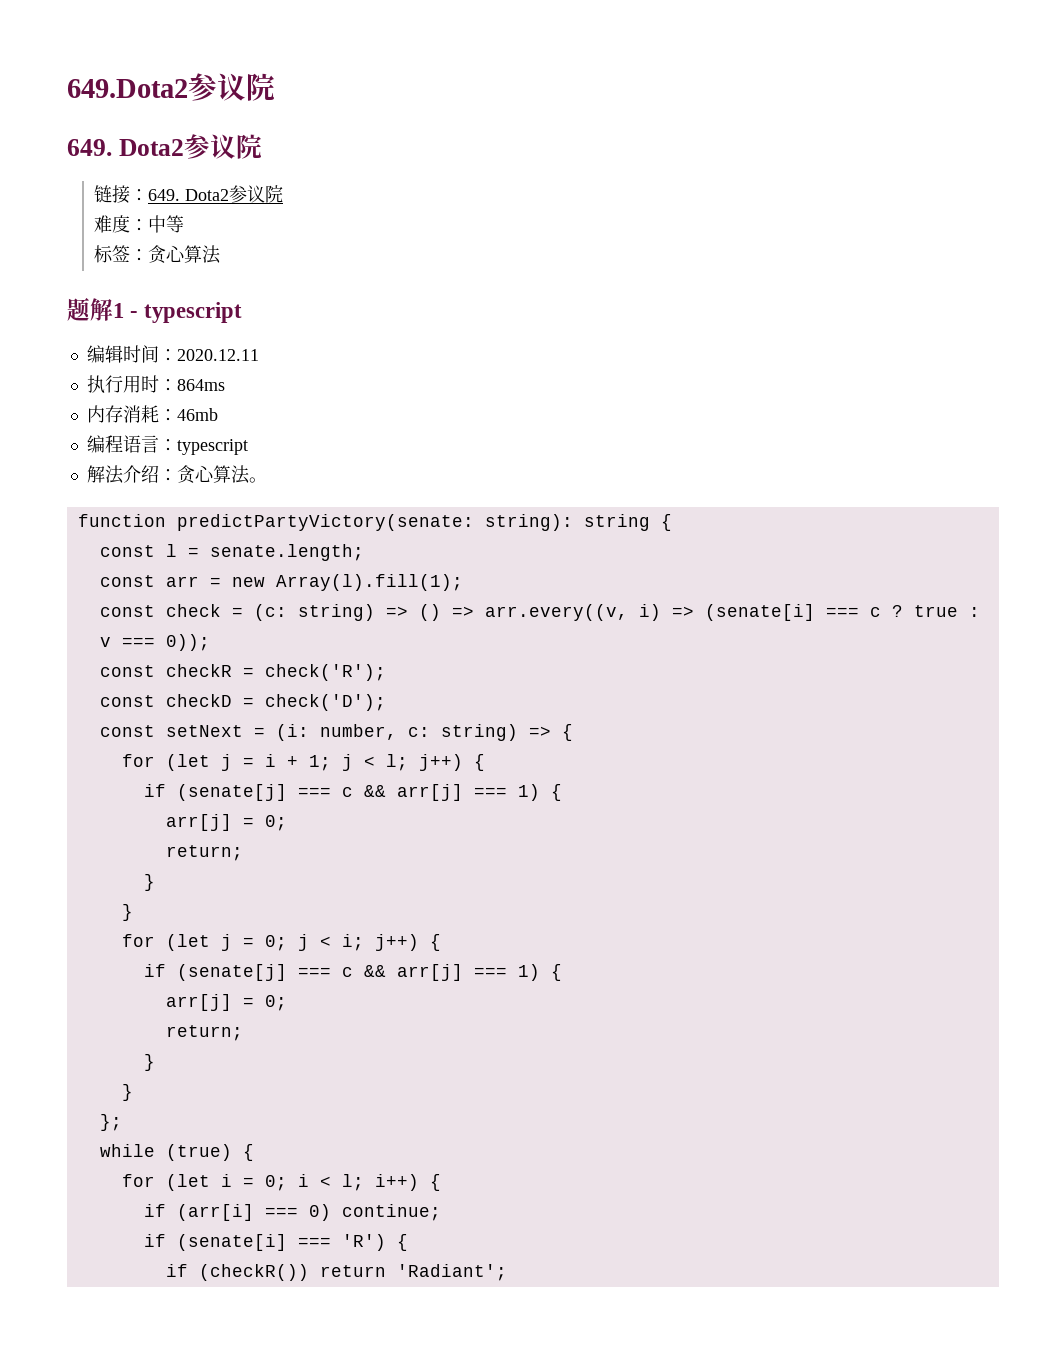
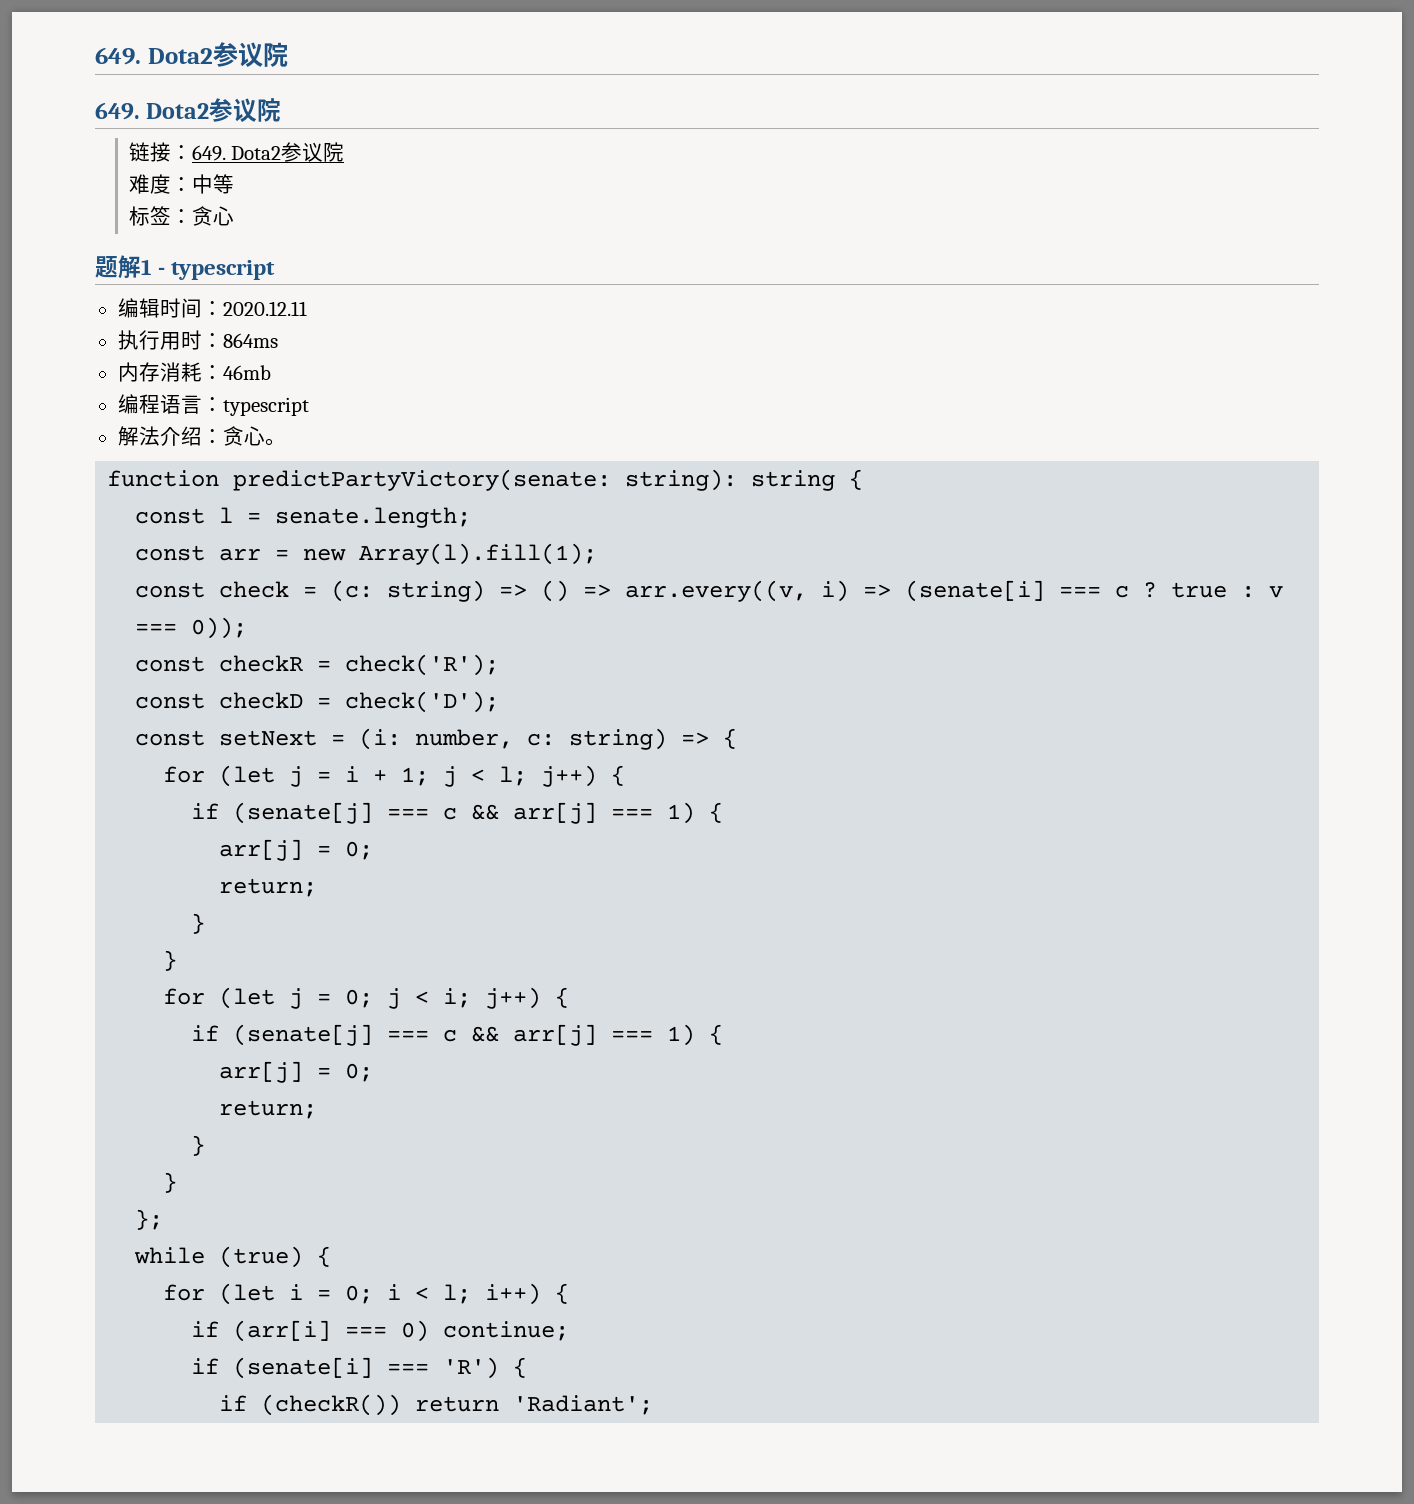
[67,79,188,98] 649.Dota2 -> [95,47,213,65] 649. Dota2
[184,245,222,264] 算法 -> (234, 216) none
[212,465,250,484] 算法 -> (265, 436) none

